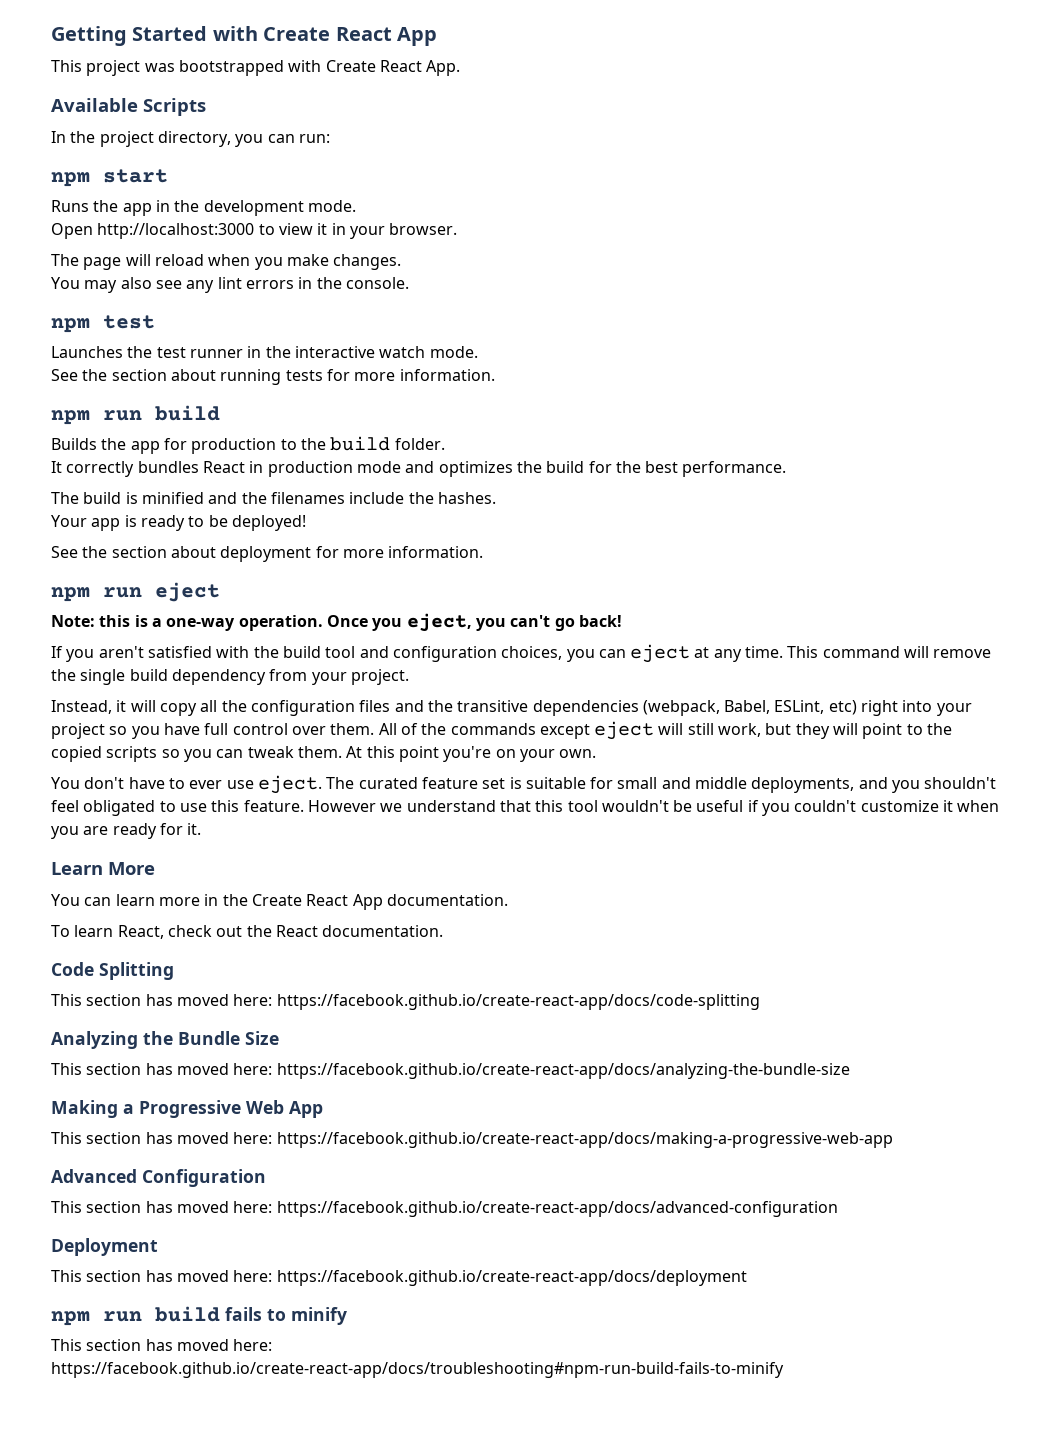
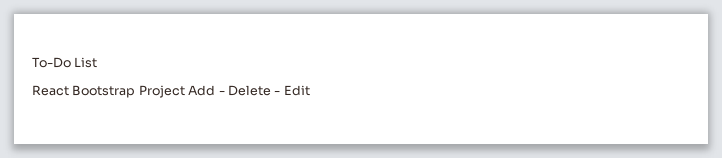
[51,26,437,46] [51,60,461,76] [51,98,206,116] [51,131,330,147] [51,169,168,187] [51,200,356,216] [51,223,458,239] [51,254,402,270] [51,277,409,293] [51,315,155,333] [51,346,478,358] [51,369,495,385] [51,405,220,425] [51,436,445,454] [51,461,787,477] [51,492,496,504] [51,515,306,531] [51,546,484,562] [51,582,220,602] [51,613,622,632] [51,644,992,663] [51,669,409,685] [51,700,972,716] [51,721,953,740] [51,746,597,762] [51,775,997,794] [51,800,1000,816] [51,823,202,839] [51,862,155,875] [51,894,508,910] [51,925,444,939] [51,962,174,980] [51,994,760,1010] [51,1031,279,1049] [51,1063,850,1079] [51,1100,323,1118] [51,1132,893,1148] [51,1169,266,1187] [51,1201,838,1217] [51,1238,158,1256] [51,1270,747,1286] [51,1306,347,1326] [51,1339,273,1351] [51,1362,784,1378] Getting Started with Create React App // This project was bootstrapped with Create React App. // Available Scripts // In the project directory, you can run: // npm start // Runs the app in the development mode. // Open http://localhost:3000 to view it in your browser. // The page will reload when you make changes. // You may also see any lint errors in the console. // npm test // Launches the test runner in the interactive watch mode. // See the section about running tests for more information. // npm run build // Builds the app for production to the build folder. // It correctly bundles React in production mode and optimizes the build for the best performance. // The build is minified and the filenames include the hashes. // Your app is ready to be deployed! // See the section about deployment for more information. // npm run eject // Note: this is a one-way operation. Once you eject, you can't go back! // If you aren't satisfied with the build tool and configuration choices, you can eject at any time. This command will remove the single build dependency from your project. // Instead, it will copy all the configuration files and the transitive dependencies (webpack, Babel, ESLint, etc) right into your project so you have full control over them. All of the commands except eject will still work, but they will point to the copied scripts so you can tweak them. At this point you're on your own. // You don't have to ever use eject. The curated feature set is suitable for small and middle deployments, and you shouldn't feel obligated to use this feature. However we understand that this tool wouldn't be useful if you couldn't customize it when you are ready for it. // Learn More // You can learn more in the Create React App documentation. // To learn React, check out the React documentation. // Code Splitting // This section has moved here: https://facebook.github.io/create-react-app/docs/code-splitting // Analyzing the Bundle Size // This section has moved here: https://facebook.github.io/create-react-app/docs/analyzing-the-bundle-size // Making a Progressive Web App // This section has moved here: https://facebook.github.io/create-react-app/docs/making-a-progressive-web-app // Advanced Configuration // This section has moved here: https://facebook.github.io/create-react-app/docs/advanced-configuration // Deployment // This section has moved here: https://facebook.github.io/create-react-app/docs/deployment // npm run build fails to minify // This section has moved here: https://facebook.github.io/create-react-app/docs/troubleshooting#npm-run-build-fails-to-minify -> [32,57,98,68] [32,85,310,98] To-Do List // React Bootstrap Project Add - Delete - Edit

